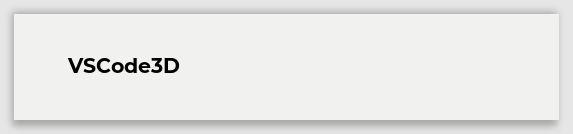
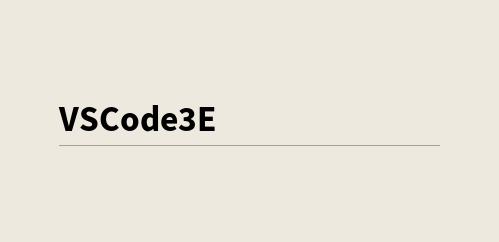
[67,58,180,73] VSCode3D -> [58,105,216,132] VSCode3E

